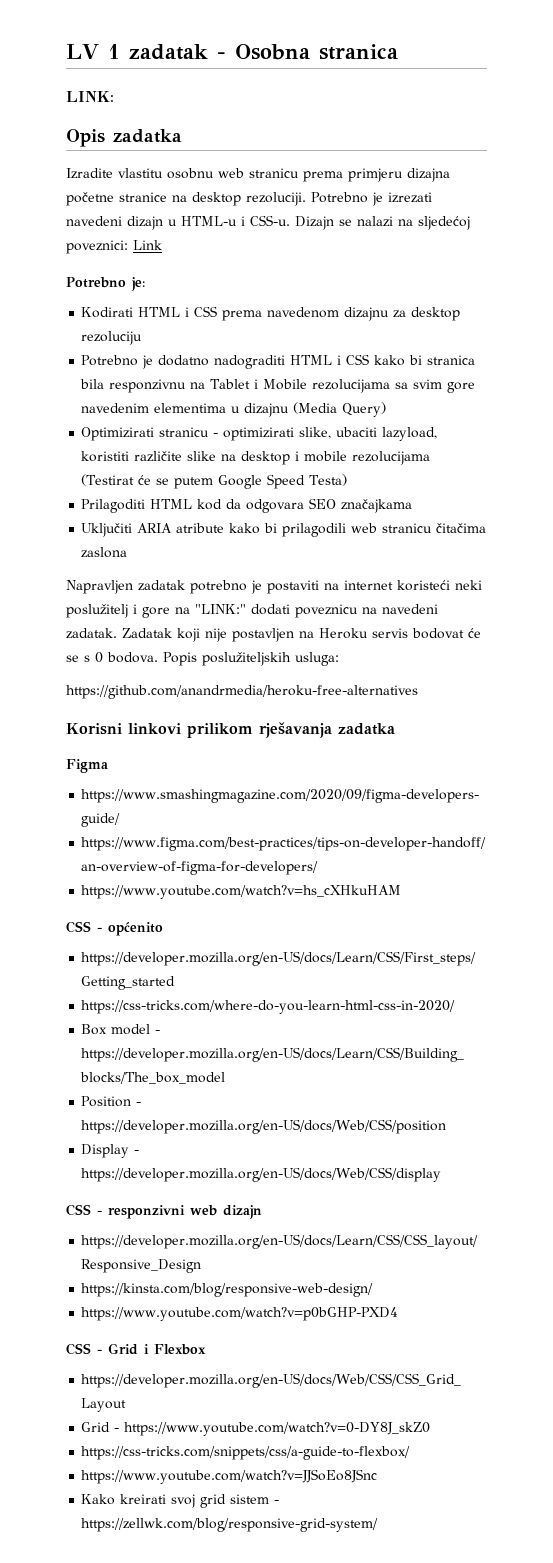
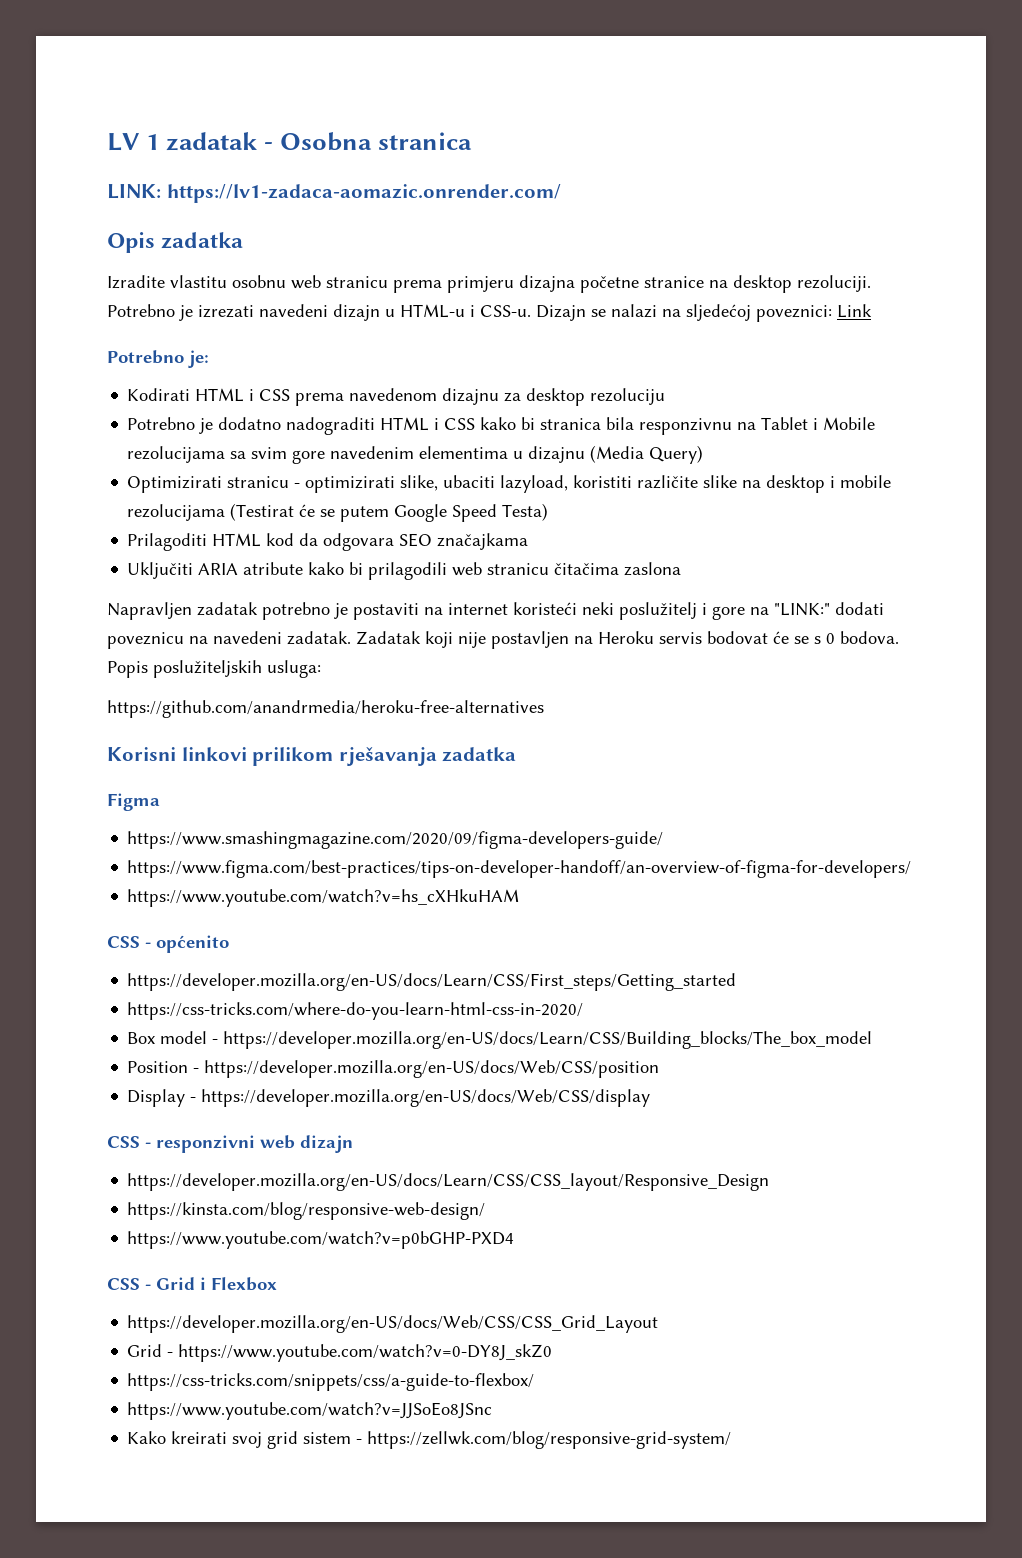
(114, 96) none -> [166,184,561,203] https://lv1-zadaca-aomazic.onrender.com/

